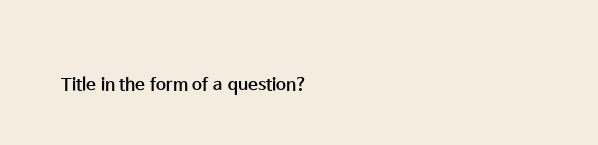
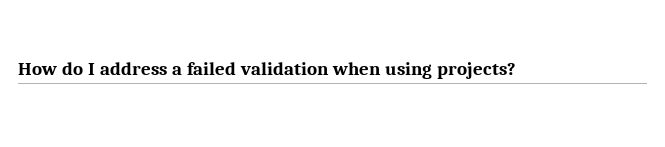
[61,76,307,95] Title in the form of a question? -> [18,62,516,79] How do I address a failed validation when using projects?

